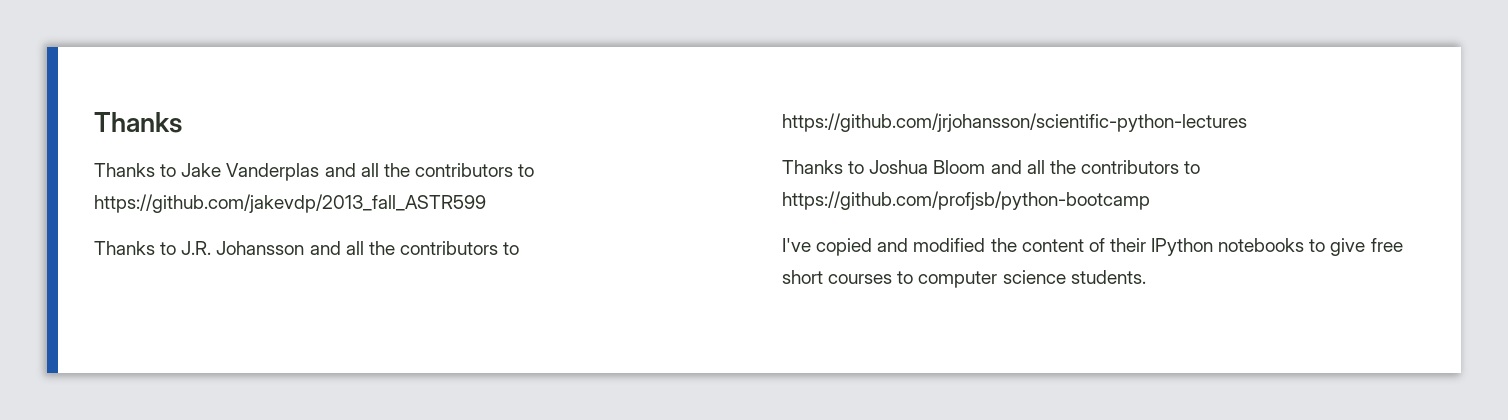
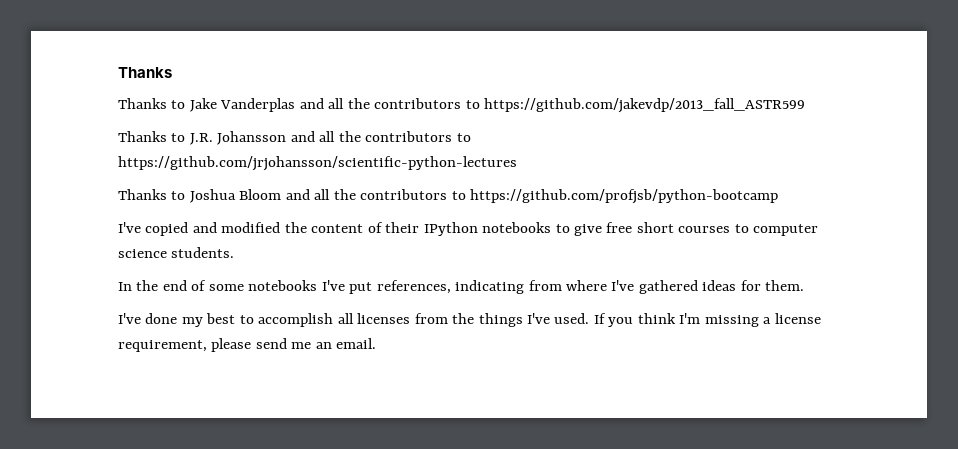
(1146, 277) none -> [118,280,805,294] [118,313,821,327] [118,338,377,352] // In the end of some notebooks I've put references, indicating from where I've gathered ideas for them. // I've done my best to accomplish all licenses from the things I've used. If you think I'm missing a license requirement, please send me an email.

